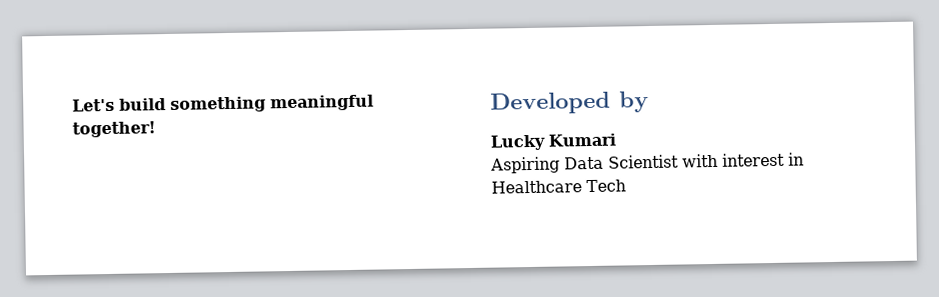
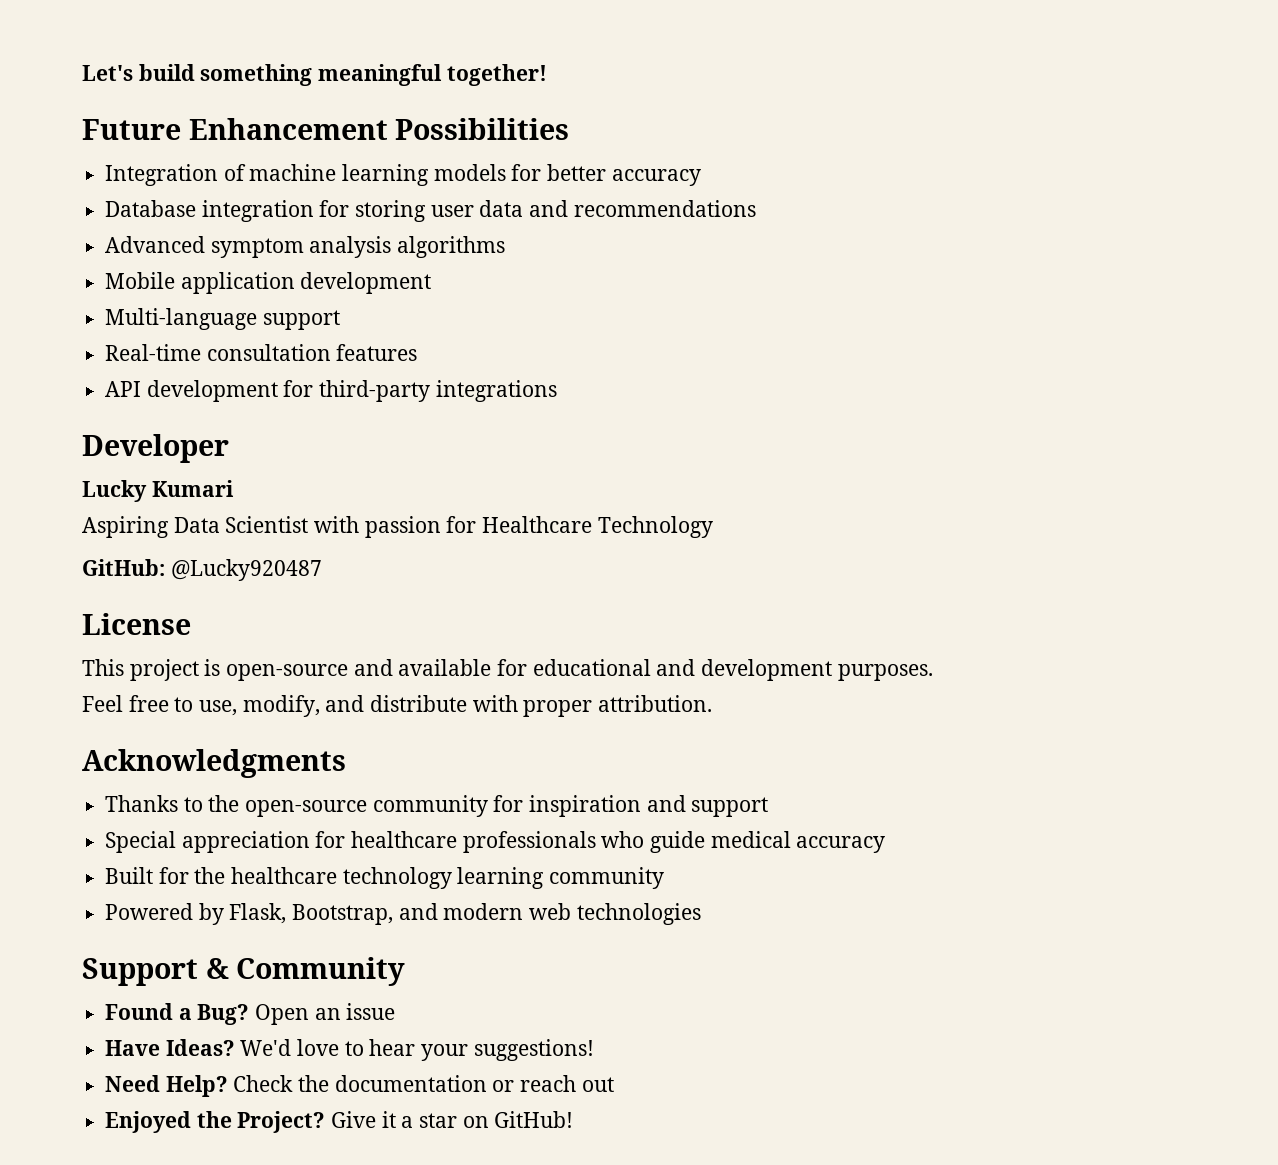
[490,91,649,115] Developed by -> [82,118,570,140] [105,164,701,186] [105,200,756,222] [105,236,506,258] [105,272,432,294] [105,308,340,330] [105,344,418,361] [105,380,557,402] [82,434,229,463] Future Enhancement Possibilities // Integration of machine learning models for better accuracy // Database integration for storing user data and recommendations // Advanced symptom analysis algorithms // Mobile application development // Multi-language support // Real-time consultation features // API development for third-party integrations // Developer
[722,152,804,167] [491,179,626,194] interest in Healthcare Tech -> [364,516,713,538] [82,559,322,581] [82,613,191,635] [82,659,933,681] [82,695,713,717] [82,749,346,778] [105,795,769,817] [105,831,886,853] [105,867,665,889] [105,903,701,925] [82,957,406,986] [105,1003,396,1025] [105,1039,594,1061] [105,1075,614,1097] [105,1111,574,1133] passion for Healthcare Technology // GitHub: @Lucky920487 // License // This project is open-source and available for educational and development purposes. // Feel free to use, modify, and distribute with proper attribution. // Acknowledgments // Thanks to the open-source community for inspiration and support // Special appreciation for healthcare professionals who guide medical accuracy // Built for the healthcare technology learning community // Powered by Flask, Bootstrap, and modern web technologies // Support & Community // Found a Bug? Open an issue // Have Ideas? We'd love to hear your suggestions! // Need Help? Check the documentation or reach out // Enjoyed the Project? Give it a star on GitHub!

